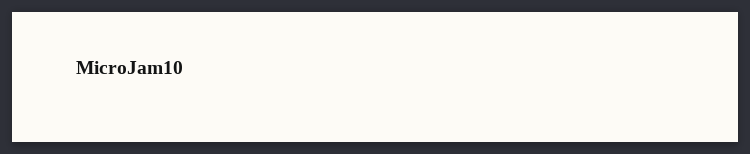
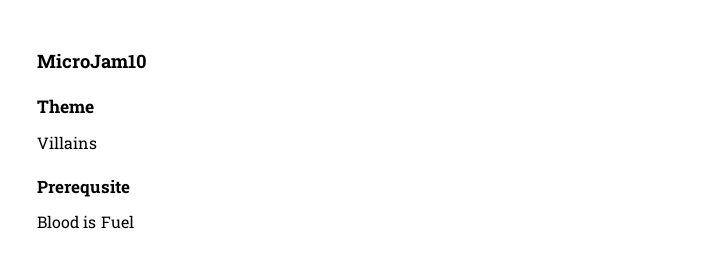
(183, 67) none -> [37,99,94,114] [37,136,97,150] [37,180,130,197] [37,215,134,229] // Theme // Villains // Prerequsite // Blood is Fuel

